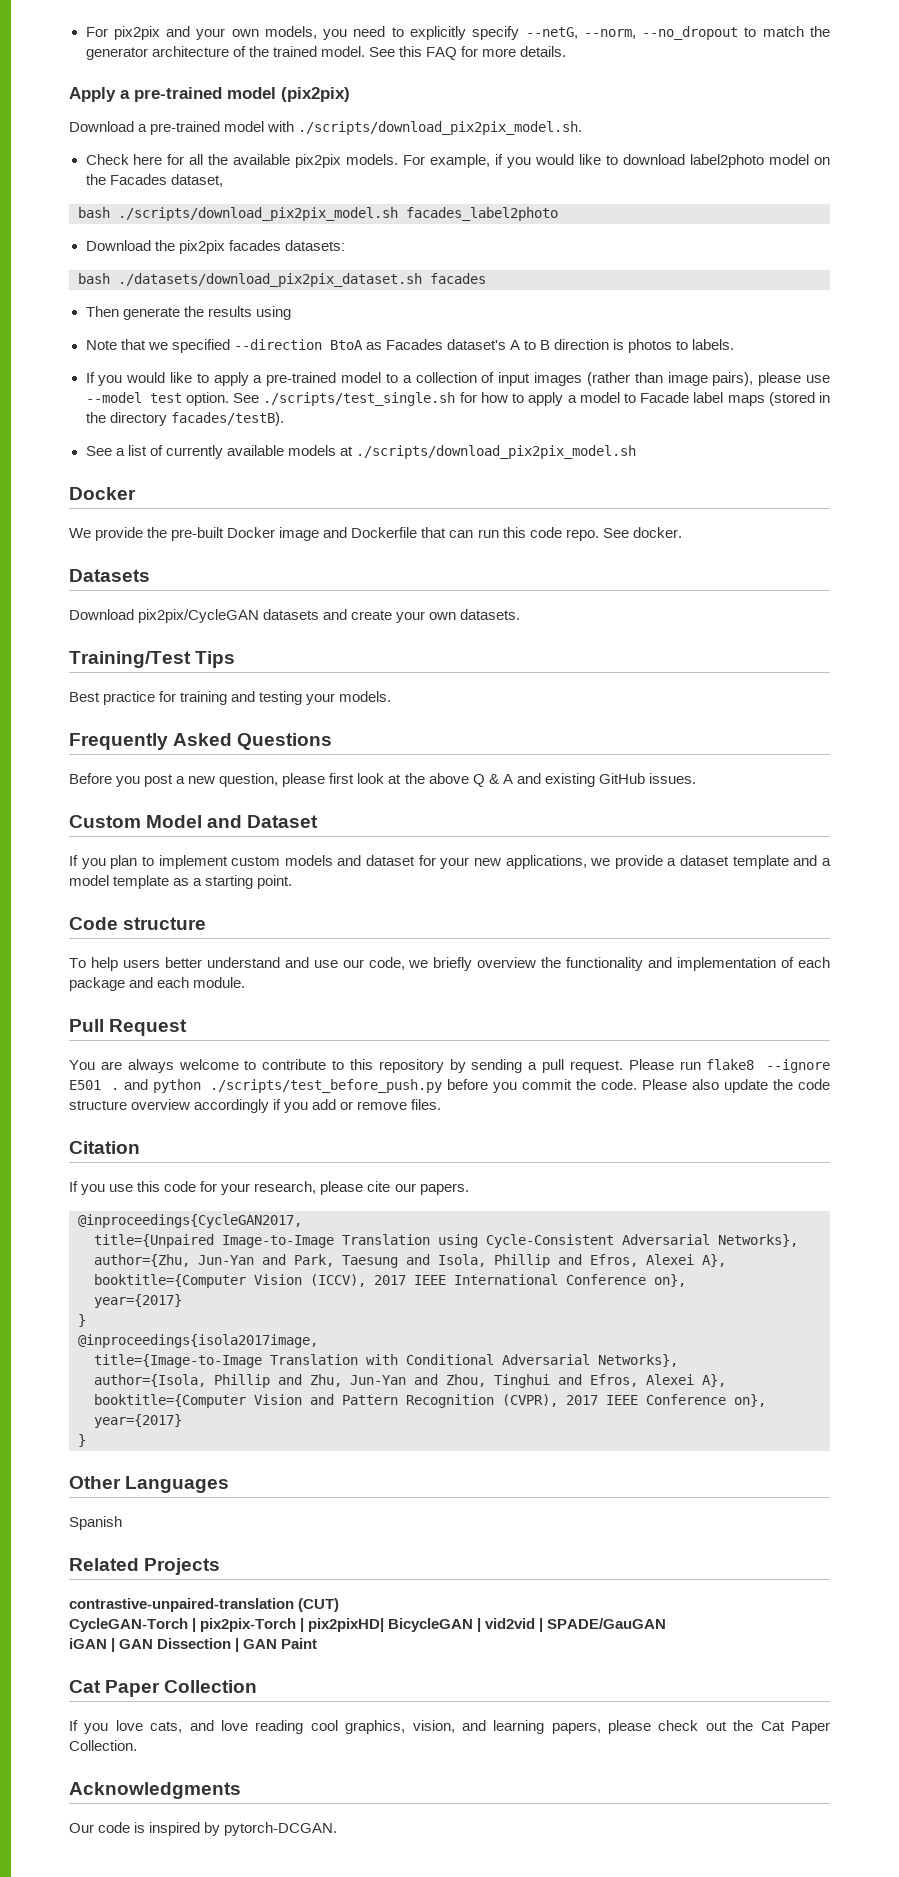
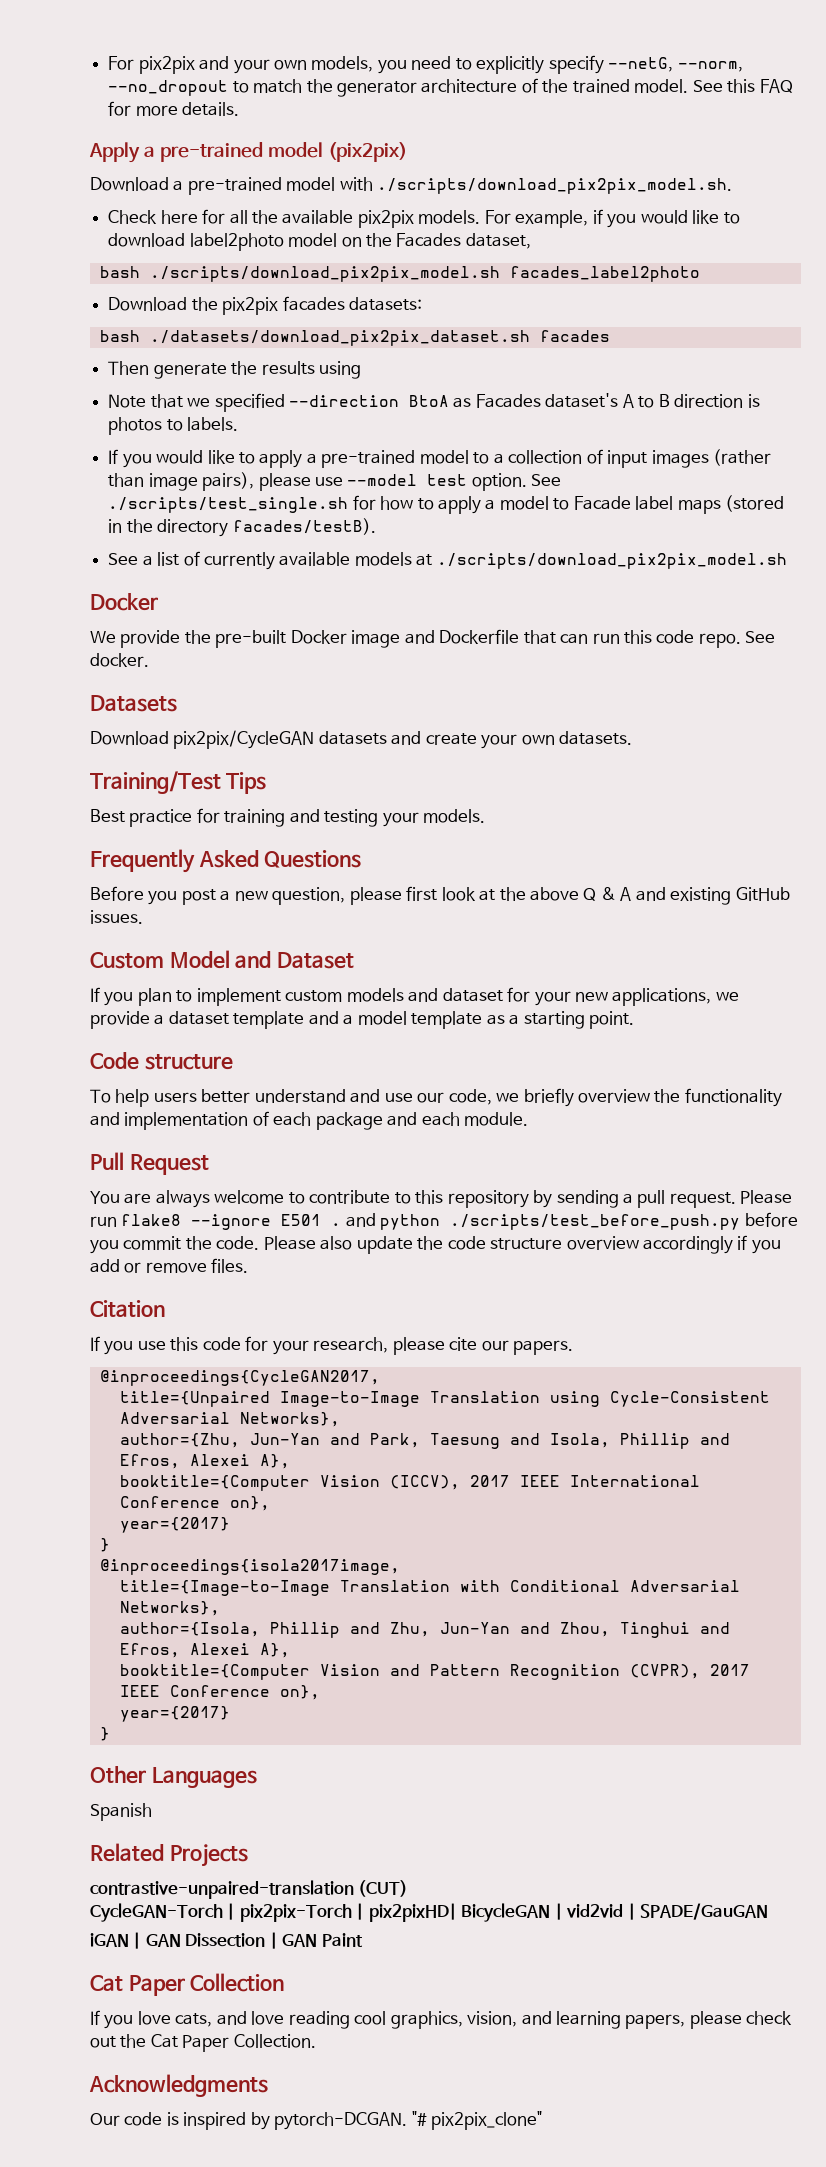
(338, 1829) none -> [411,2111,543,2130] "# pix2pix_clone"

